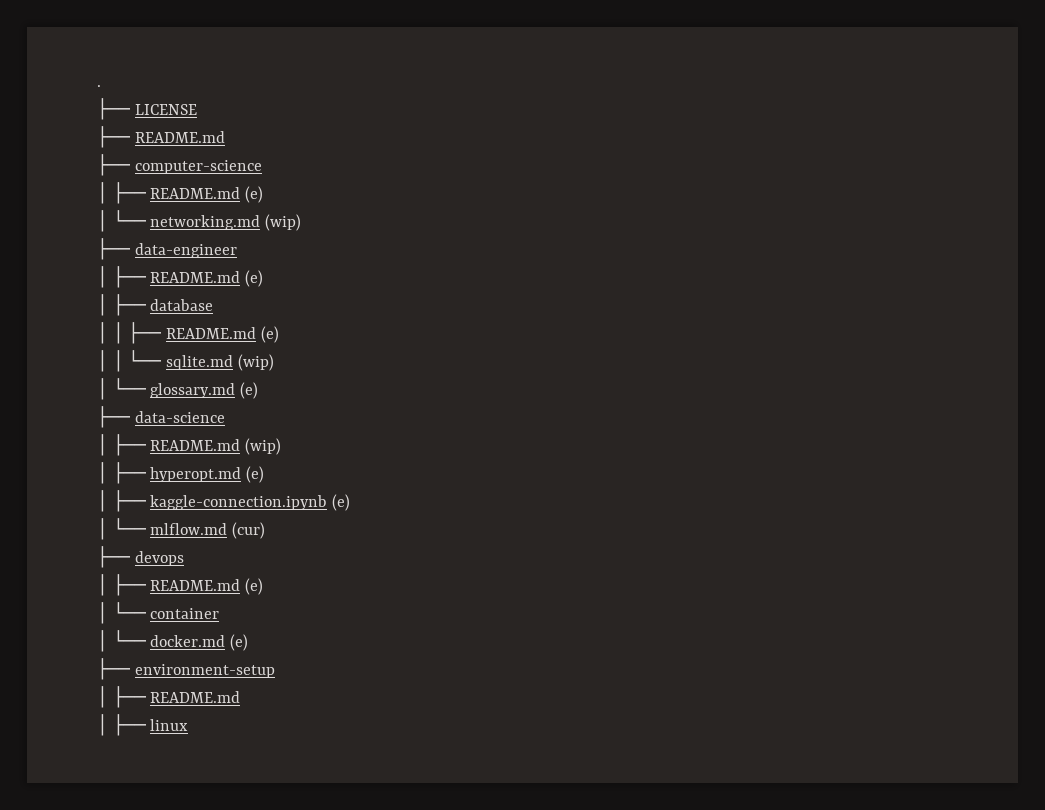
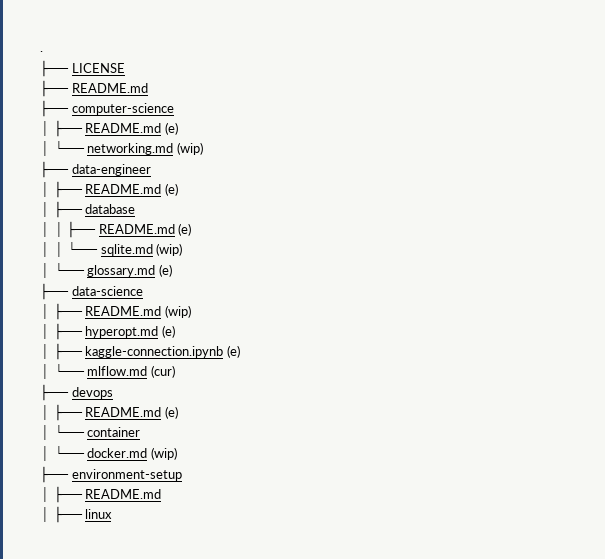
[230,634,249,651] (e) -> [150,447,177,460] (wip)

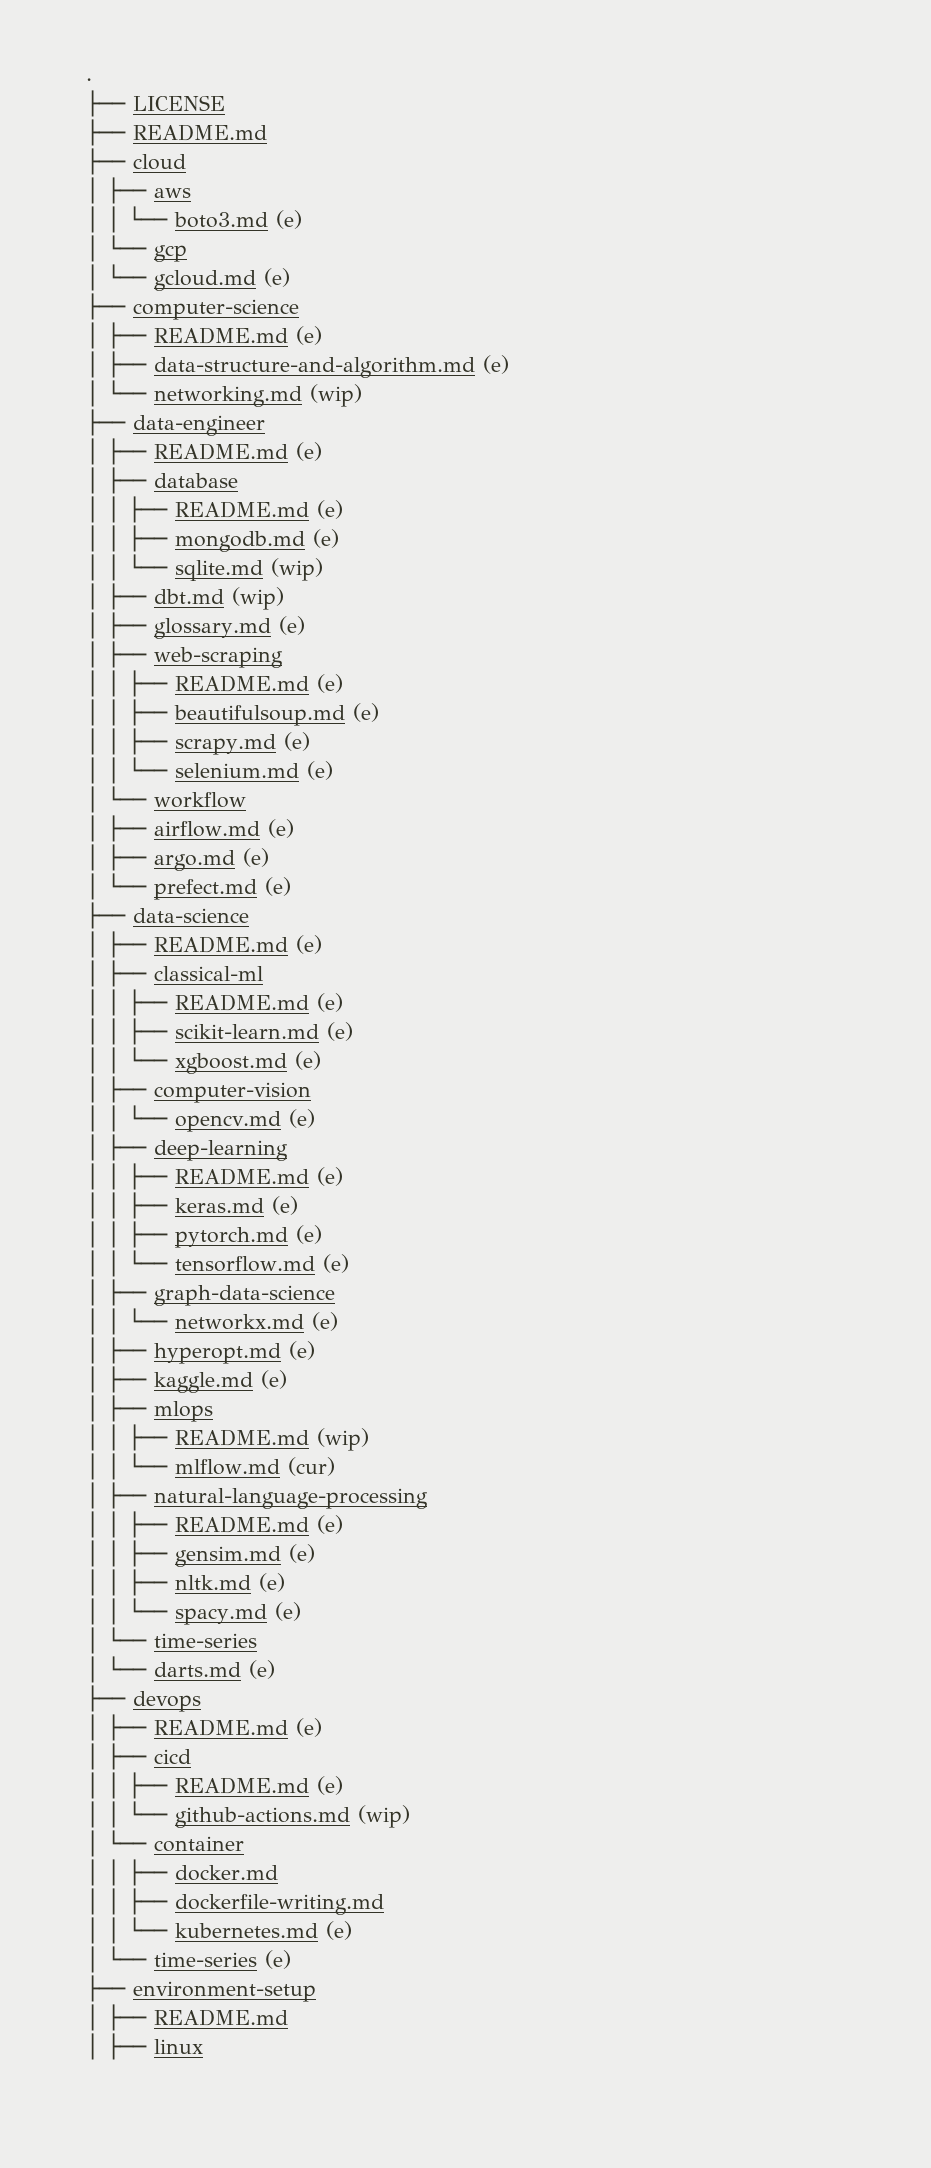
(148, 88) none -> [86,148,186,175] [86,177,191,204] [86,206,302,233] [86,235,187,262] [86,264,290,291] // ├── cloud // │ ├── aws // │ │ └── boto3.md (e) // │ └── gcp // │ └── gcloud.md (e)
(178, 128) none -> [86,351,509,378] // │ ├── data-structure-and-algorithm.md (e)
(192, 229) none -> [86,525,339,552] // │ │ ├── mongodb.md (e)
[53,263,156,277] └── glossary.md -> [107,583,284,610] [86,612,305,639] [86,641,283,668] [86,670,343,697] [86,699,379,726] [86,728,310,755] [86,757,333,784] [86,786,246,813] [86,815,294,842] [86,844,269,871] [86,873,257,900] ├── dbt.md (wip) // │ ├── glossary.md (e) // │ ├── web-scraping // │ │ ├── README.md (e) // │ │ ├── beautifulsoup.md (e) // │ │ ├── scrapy.md (e) // │ │ └── selenium.md (e) // │ └── workflow // │ ├── airflow.md (e) // │ ├── argo.md (e) // │ └── prefect.md
[164,305,191,318] (wip) -> [296,935,322,954] [86,960,263,987] [86,989,343,1016] [86,1018,353,1045] [86,1047,321,1074] [86,1076,311,1103] [86,1105,315,1132] [86,1134,288,1161] [86,1163,343,1190] [86,1192,298,1219] [86,1221,322,1248] [86,1250,349,1277] [86,1279,335,1306] [86,1308,338,1335] (e) // │ ├── classical-ml // │ │ ├── README.md (e) // │ │ ├── scikit-learn.md (e) // │ │ └── xgboost.md (e) // │ ├── computer-vision // │ │ └── opencv.md (e) // │ ├── deep-learning // │ │ ├── README.md (e) // │ │ ├── keras.md (e) // │ │ ├── pytorch.md (e) // │ │ └── tensorflow.md (e) // │ ├── graph-data-science // │ │ └── networkx.md (e)
[85,345,240,358] [40,364,175,379] kaggle-connection.ipynb (e) // │ └── mlflow.md (cur) -> [154,1370,287,1393] [86,1395,213,1422] [86,1424,369,1451] [86,1453,335,1480] [86,1482,428,1509] [86,1511,343,1538] [86,1540,315,1567] [86,1569,285,1596] [86,1598,301,1625] [86,1627,257,1654] [86,1656,275,1683] kaggle.md (e) // │ ├── mlops // │ │ ├── README.md (wip) // │ │ └── mlflow.md (cur) // │ ├── natural-language-processing // │ │ ├── README.md (e) // │ │ ├── gensim.md (e) // │ │ ├── nltk.md (e) // │ │ └── spacy.md (e) // │ └── time-series // │ └── darts.md (e)
[53,425,141,437] [40,446,177,461] └── container // │ └── docker.md (wip) -> [107,1743,191,1770] [86,1772,343,1799] [86,1801,410,1828] [86,1830,244,1857] [86,1859,278,1886] [86,1888,384,1915] [86,1917,352,1944] [86,1946,291,1973] ├── cicd // │ │ ├── README.md (e) // │ │ └── github-actions.md (wip) // │ └── container // │ │ ├── docker.md // │ │ ├── dockerfile-writing.md // │ │ └── kubernetes.md (e) // │ └── time-series (e)

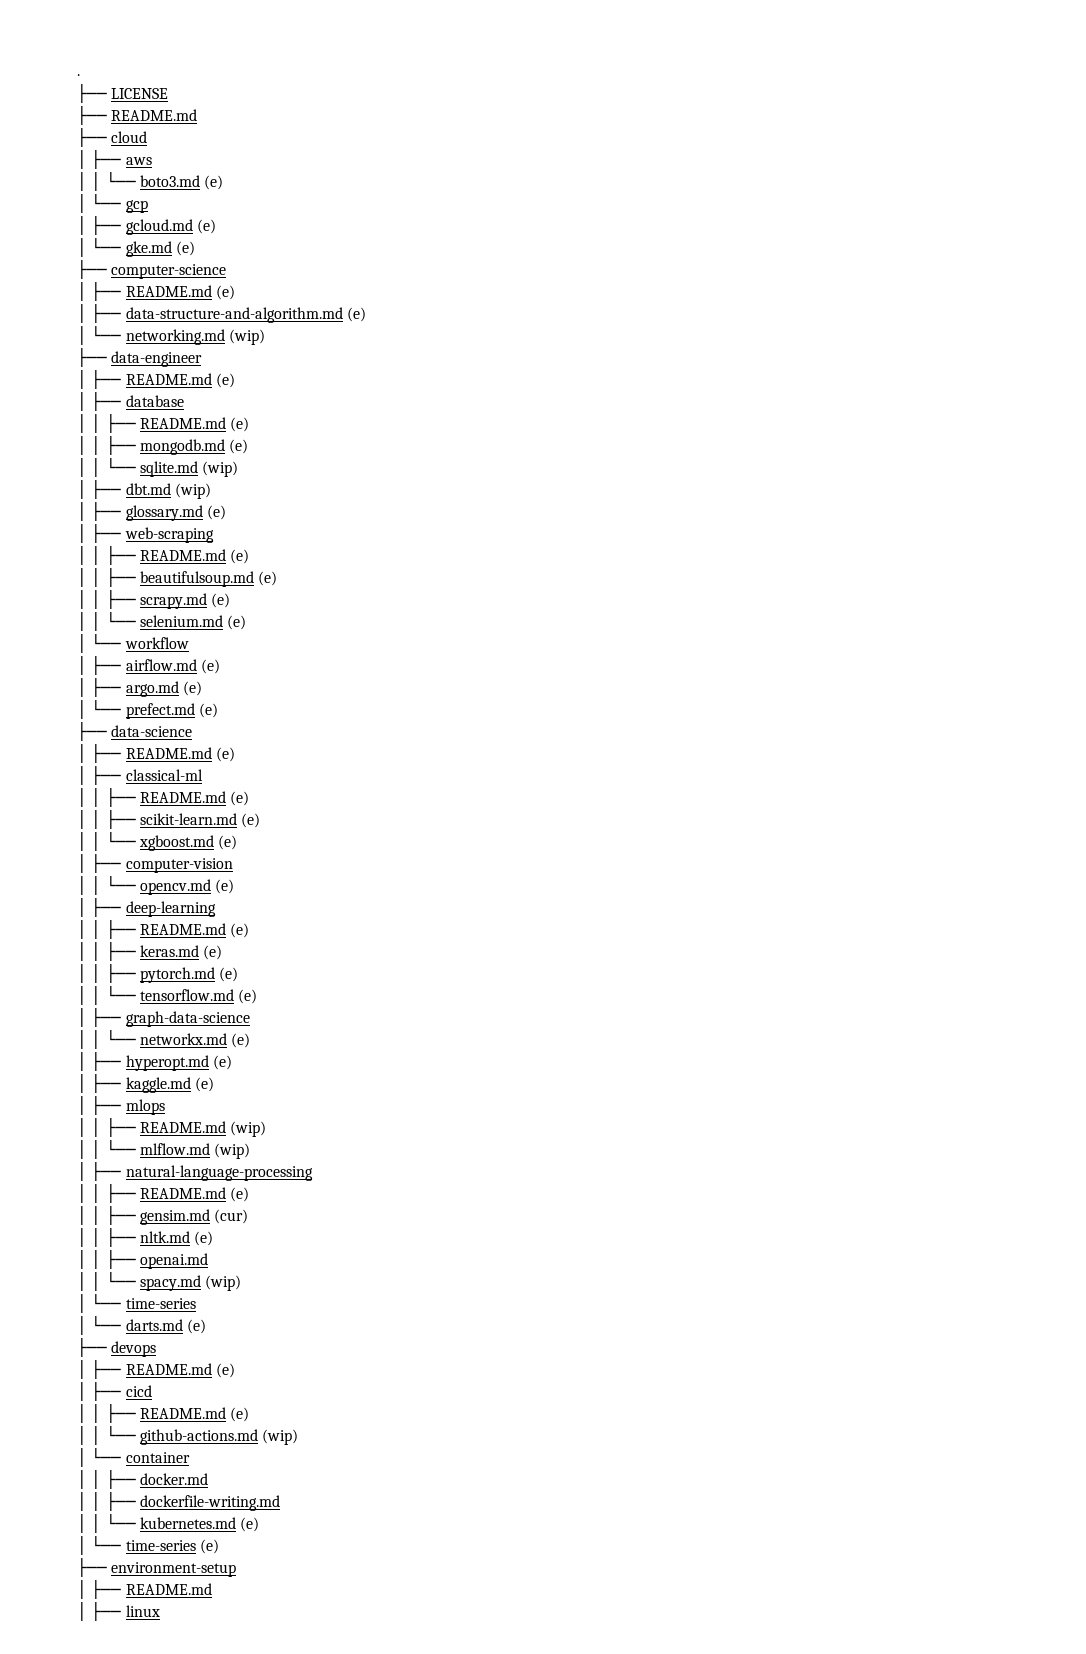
[86,264,256,291] // │ └── gcloud.md -> [77,215,216,235] [77,237,172,257] // │ ├── gcloud.md (e) // │ └── gke.md
[287,1457,335,1476] (cur) -> [214,1143,251,1159] (wip)
[289,1544,315,1563] (e) -> [214,1209,249,1224] (cur)
(285, 1582) none -> [77,1249,208,1269] // │ │ ├── openai.md
[274,1602,301,1621] (e) -> [205,1275,242,1291] (wip)

